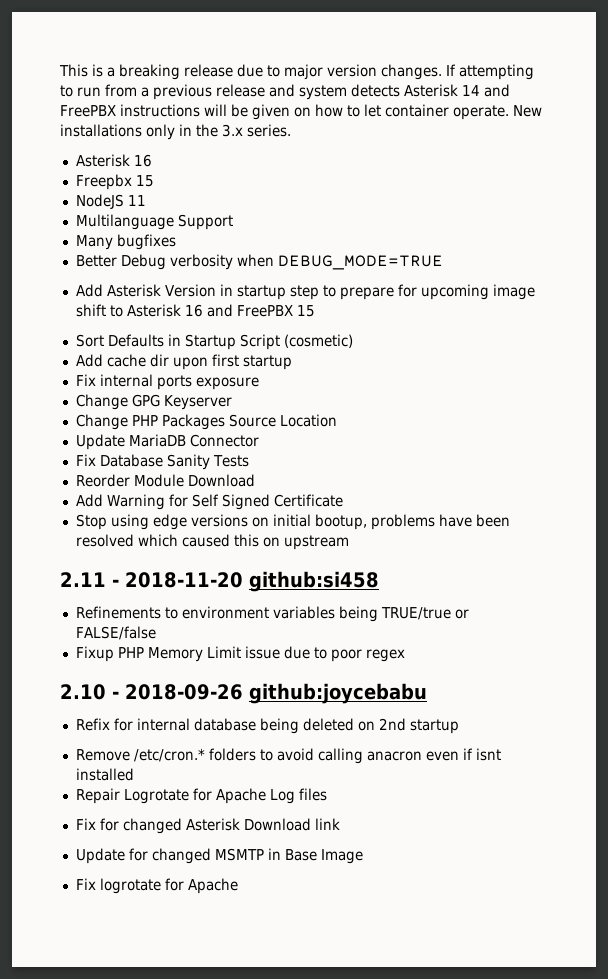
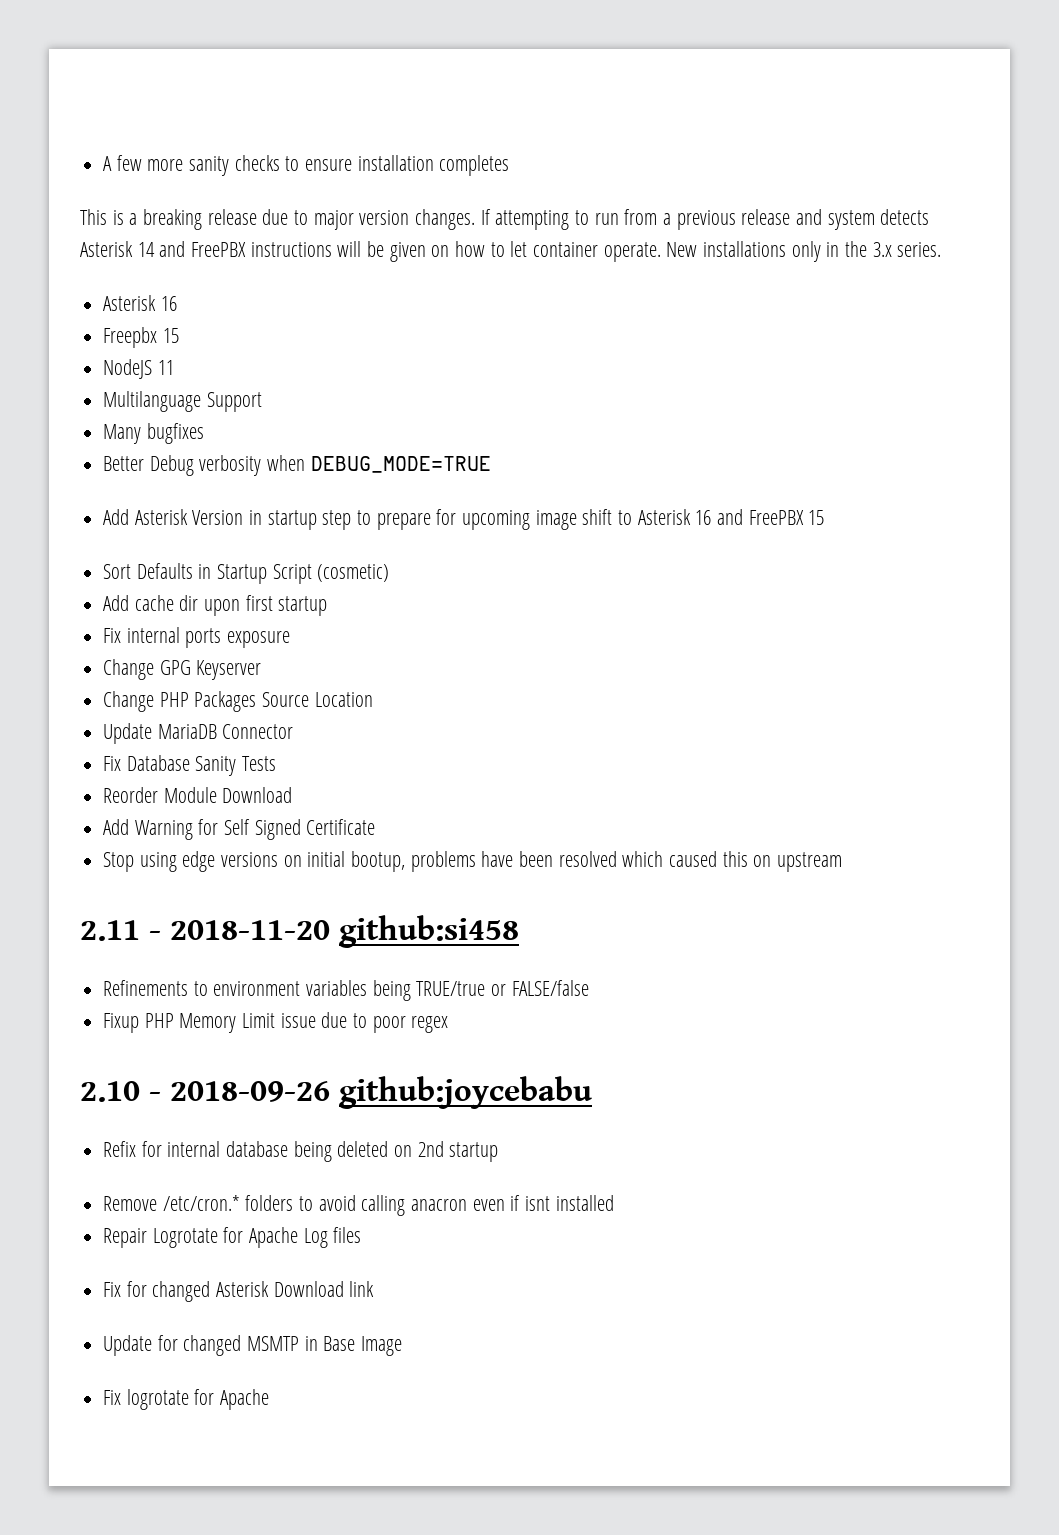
(59, 70) none -> [103,155,510,176] A few more sanity checks to ensure installation completes //

